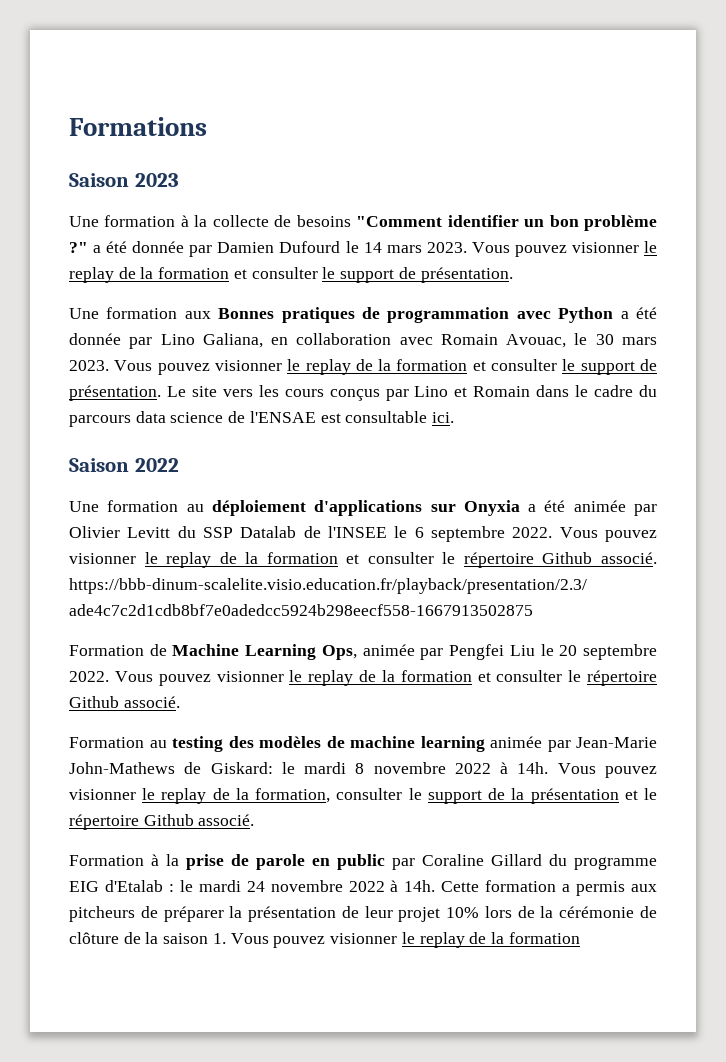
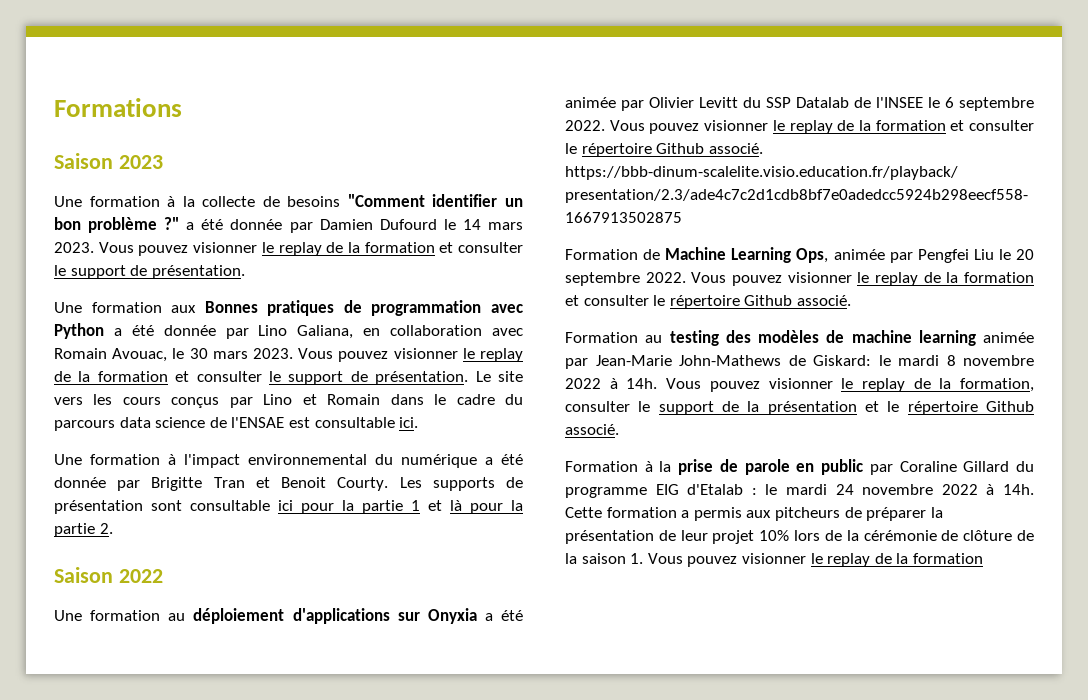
(455, 417) none -> [54,454,523,468] [54,477,523,491] [54,500,523,514] [54,523,113,537] // Une formation à l'impact environnemental du numérique a été donnée par Brigitte Tran et Benoit Courty. Les supports de présentation sont consultable ici pour la partie 1 et là pour la partie 2.

